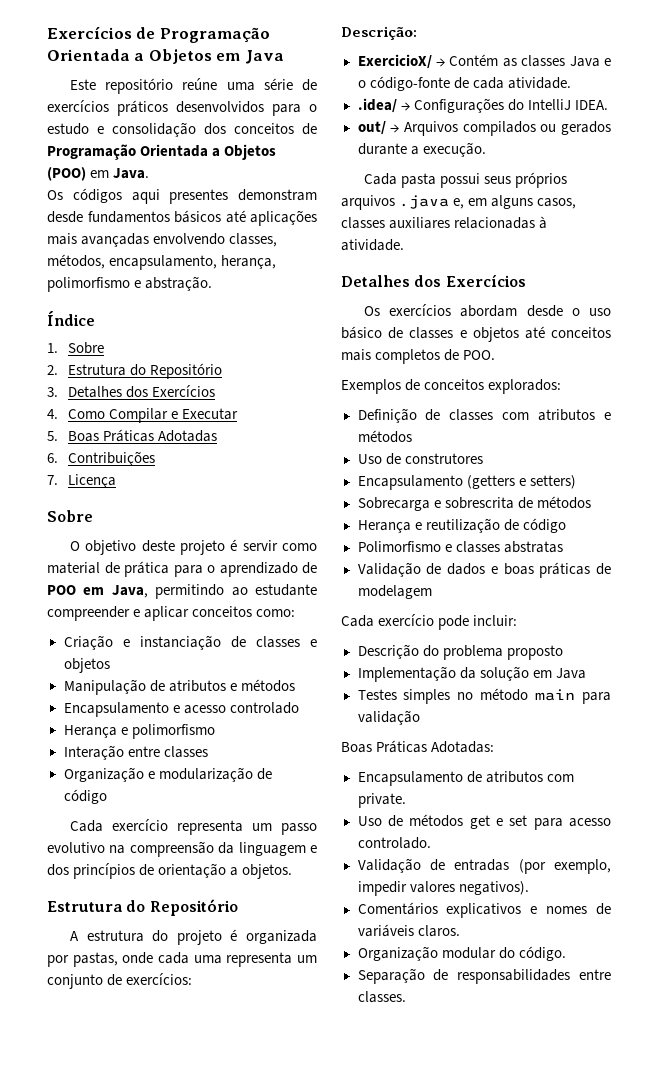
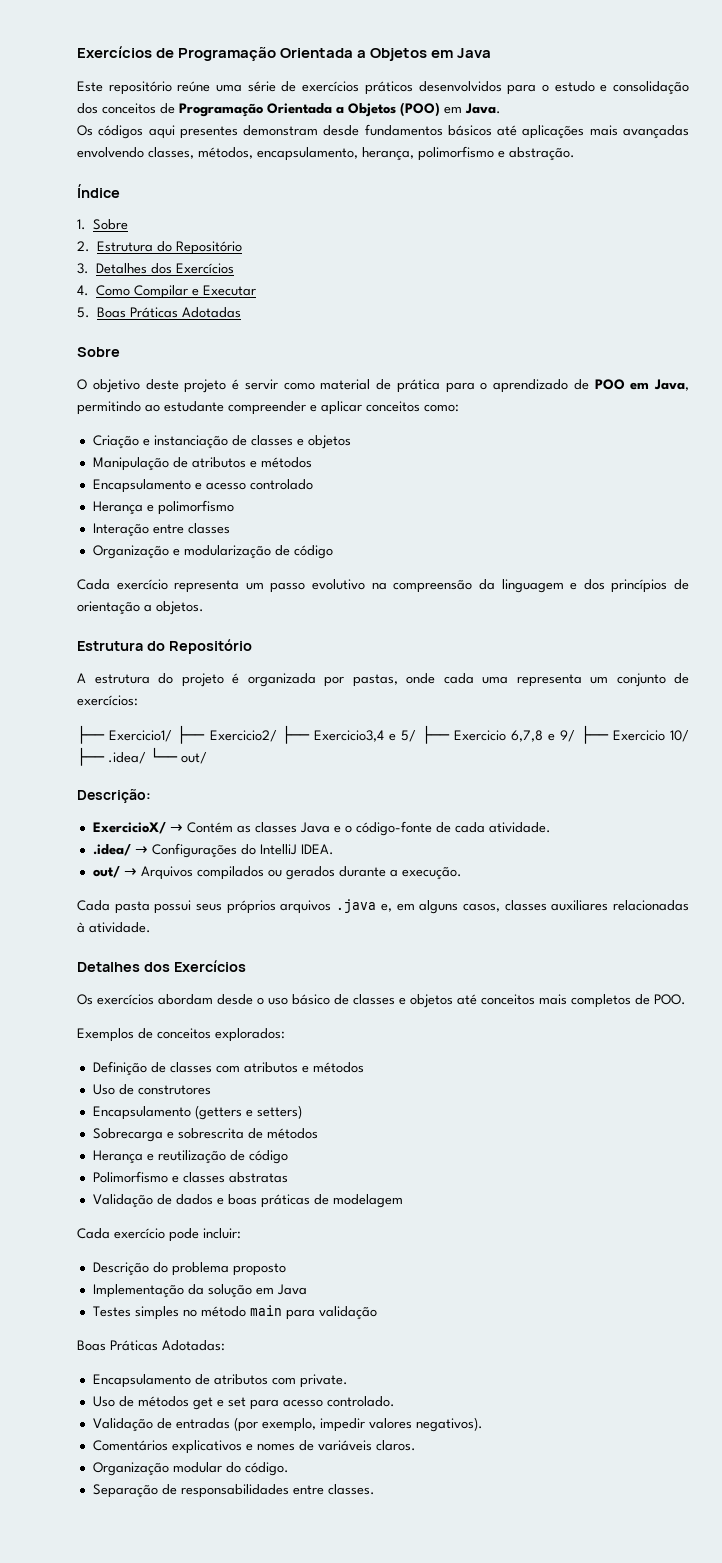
[47,451,155,466] [47,474,116,488] // 6. Contribuições // 7. Licença -> (242, 312) none
(193, 979) none -> [77,725,689,744] [77,747,207,766] // ├── Exercicio1/ ├── Exercicio2/ ├── Exercicio3,4 e 5/ ├── Exercicio 6,7,8 e 9/ ├── Exercicio 10/ ├── .idea/ └── out/

